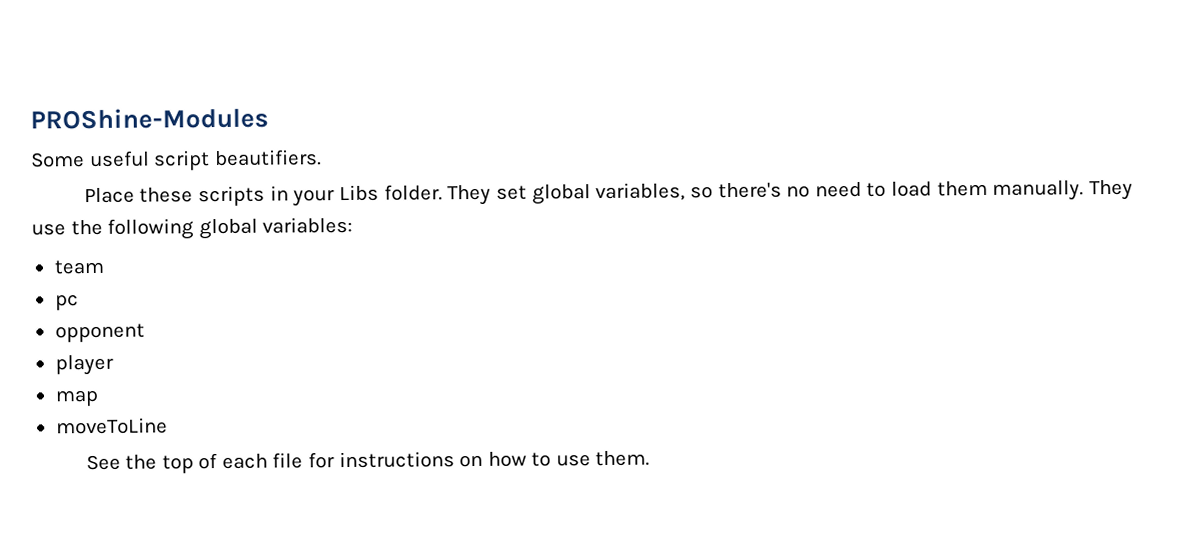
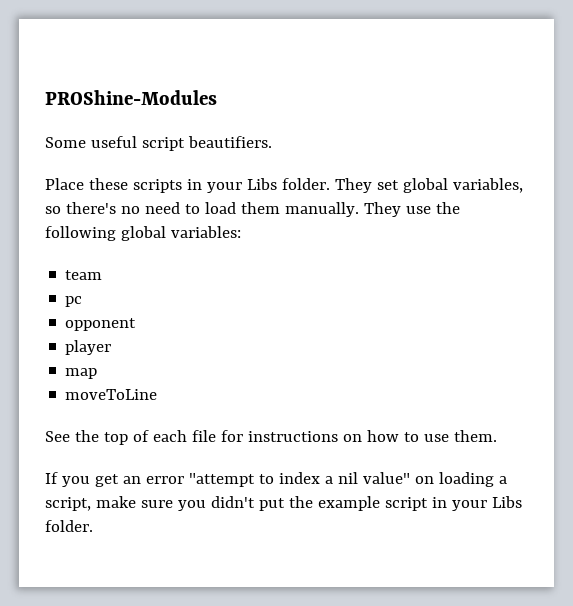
(651, 458) none -> [45,472,507,487] [45,496,522,511] [45,520,93,532] // If you get an error "attempt to index a nil value" on loading a script, make sure you didn't put the example script in your Libs folder.

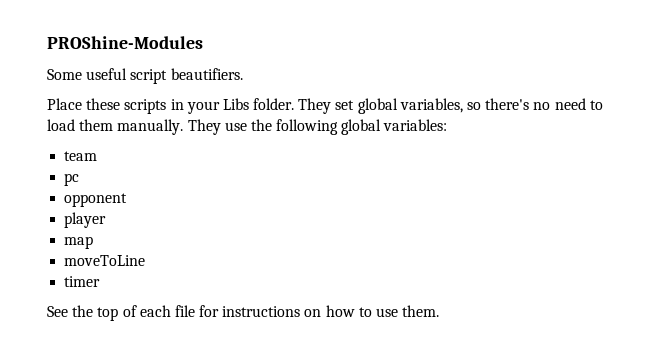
(158, 394) none -> [64,276,101,287] // timer
[45,472,507,487] [45,496,522,511] [45,520,93,532] // If you get an error "attempt to index a nil value" on loading a script, make sure you didn't put the example script in your Libs folder. -> (440, 311) none

